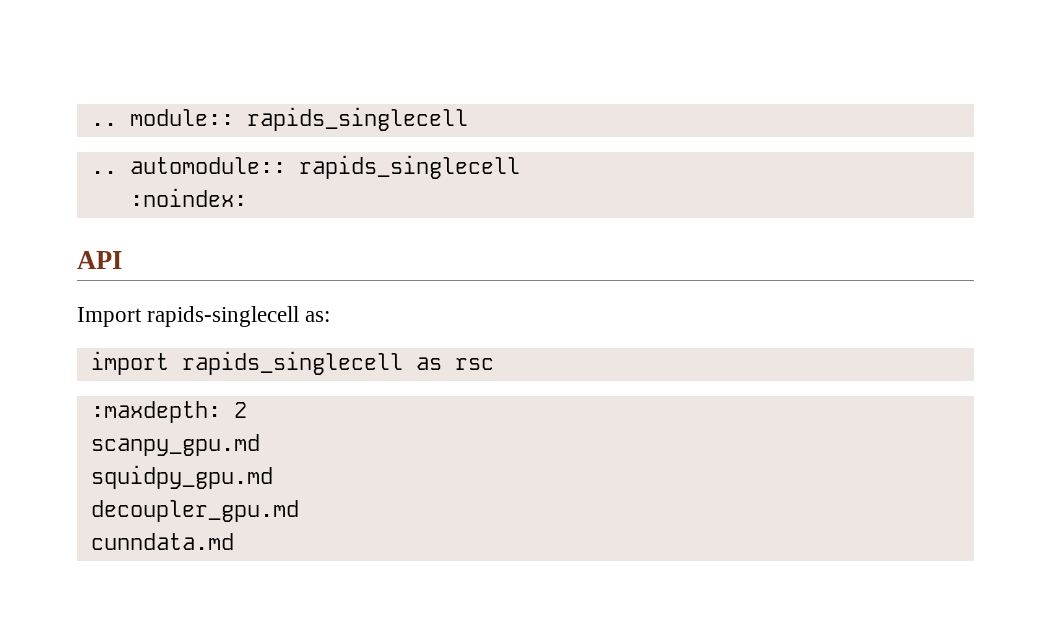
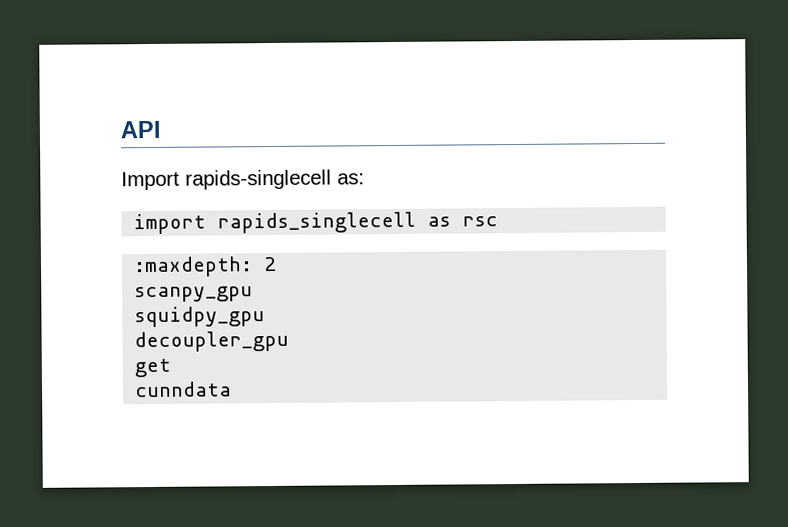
[90,107,468,131] [90,155,520,179] [129,188,247,207] .. module:: rapids_singlecell // .. automodule:: rapids_singlecell // :noindex: // -> (120, 129) none
[90,434,260,456] [90,465,273,489] [90,500,299,522] [90,533,234,550] scanpy_gpu.md // squidpy_gpu.md // decoupler_gpu.md // cunndata.md -> [134,286,254,303] [134,306,266,328] [134,330,290,353] [134,358,172,378] [134,381,233,398] scanpy_gpu // squidpy_gpu // decoupler_gpu // get // cunndata

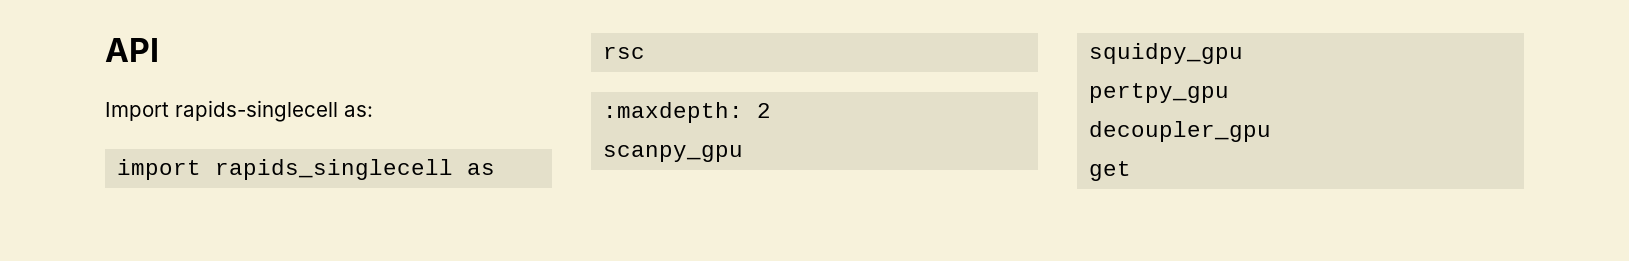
(266, 317) none -> [1089,83,1230,103] // pertpy_gpu
[134,381,233,398] // cunndata -> (1132, 171) none

